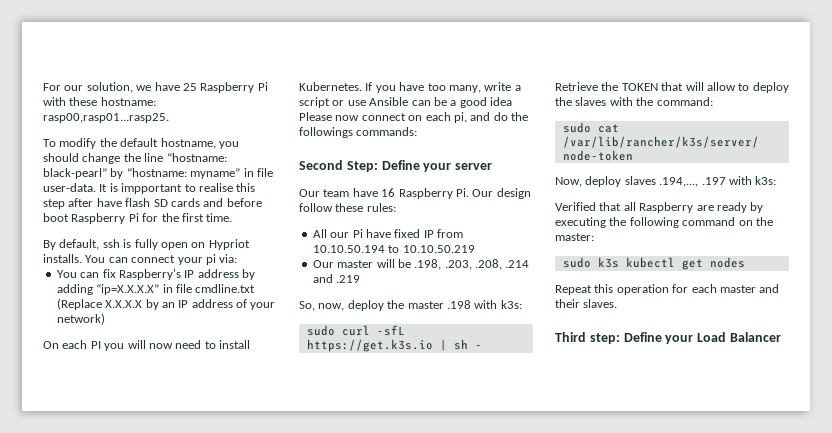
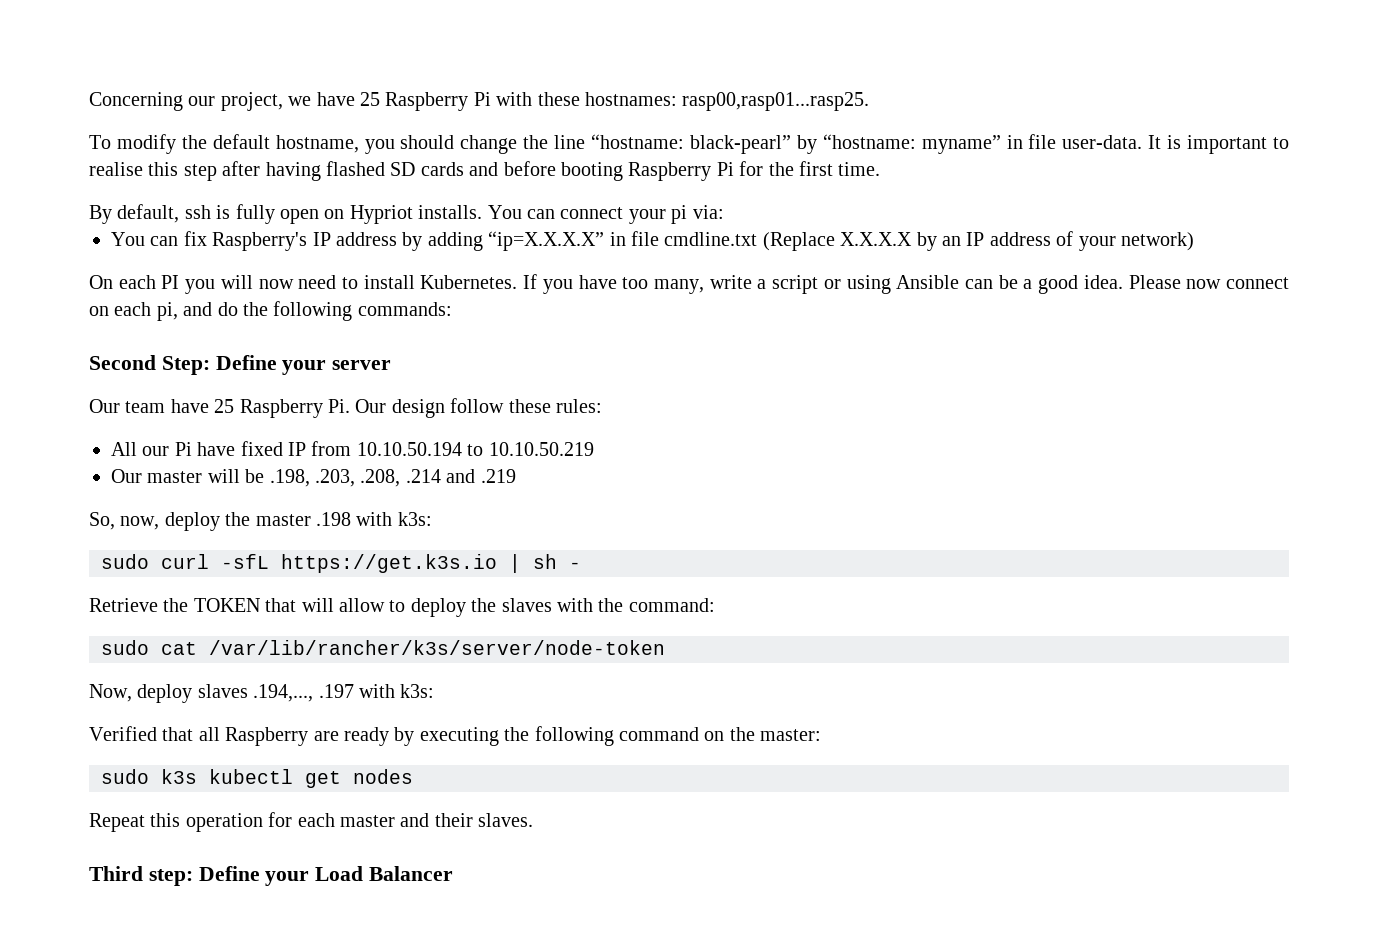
[43,82,133,93] For our solution, -> [89,92,283,111] Concerning our project,
[100,97,156,106] hostname: -> [584,92,677,106] hostnames:
[121,183,183,194] impportant -> [1187,135,1268,154] important
[96,198,151,207] have flash -> [265,161,385,181] having flashed
[43,213,69,222] boot -> [560,162,623,181] booting
[347,100,366,106] use -> [846,275,891,294] using
[490,97,512,106] idea -> [1083,275,1123,289] idea.
[299,127,353,138] followings -> [273,301,353,321] following
[381,188,396,197] 16 -> [214,399,235,413] 25

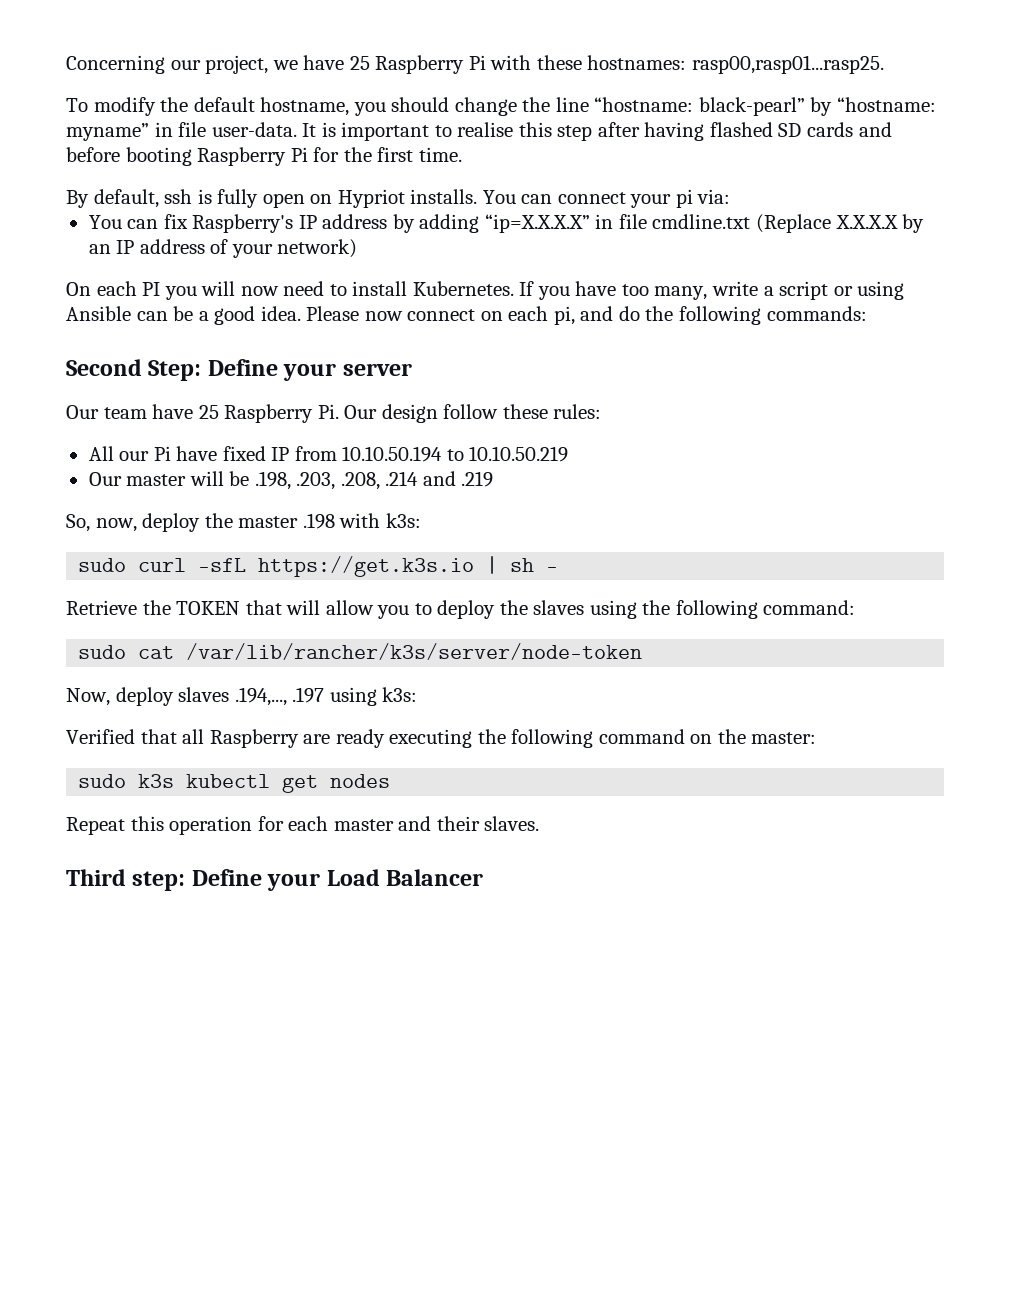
(385, 605) none -> [377,605,410,619] you
[556,598,624,612] with the -> [589,600,758,619] using the following
[359,684,395,698] with -> [329,687,377,706] using
[394,727,415,746] by -> (385, 738) none

